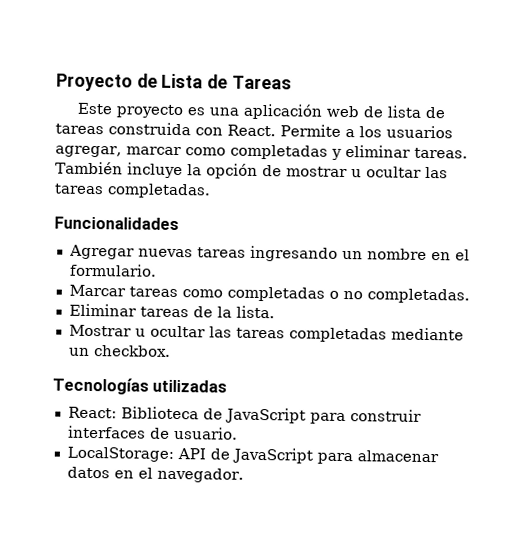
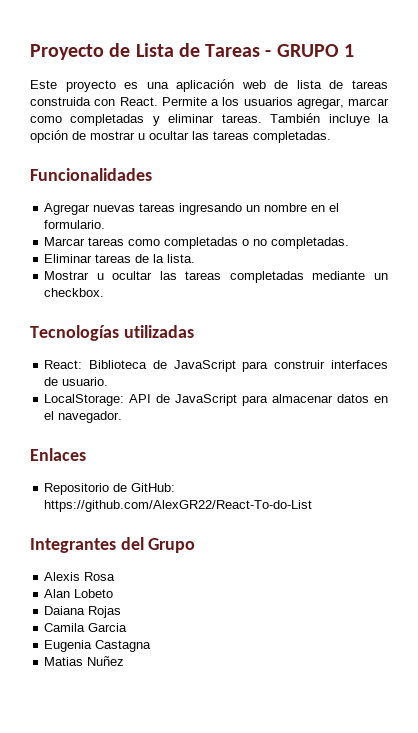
(292, 82) none -> [265,44,354,57] - GRUPO 1
(244, 475) none -> [30,448,86,461] [44,483,176,495] [44,500,313,512] [30,537,196,553] [44,572,116,581] [44,589,114,598] [44,606,122,618] [44,623,128,632] [44,640,152,652] [44,656,125,666] // Enlaces // Repositorio de GitHub: https://github.com/AlexGR22/React-To-do-List // Integrantes del Grupo // Alexis Rosa // Alan Lobeto // Daiana Rojas // Camila Garcia // Eugenia Castagna // Matias Nuñez

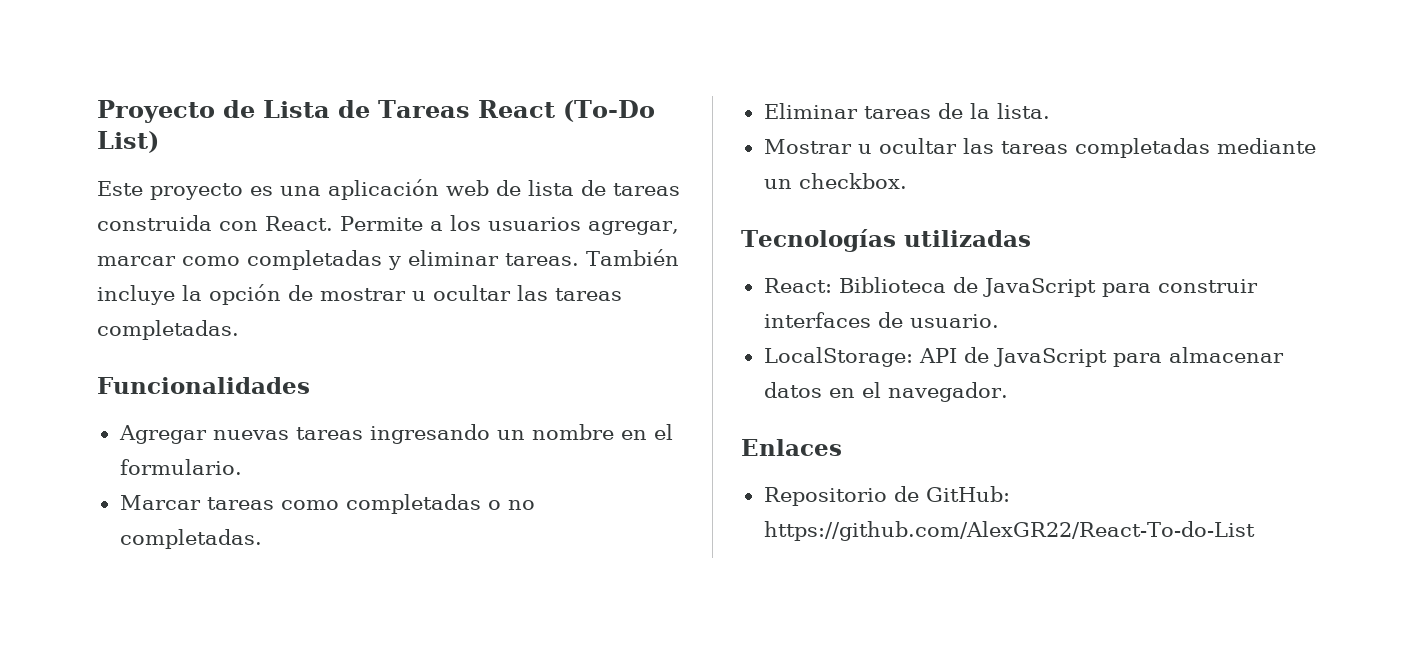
[265,44,354,57] - GRUPO 1 -> [477,100,655,122] [97,131,159,153] React (To-Do List)
[30,537,196,553] [44,572,116,581] [44,589,114,598] [44,606,122,618] [44,623,128,632] [44,640,152,652] [44,656,125,666] // Integrantes del Grupo // Alexis Rosa // Alan Lobeto // Daiana Rojas // Camila Garcia // Eugenia Castagna // Matias Nuñez -> (1255, 531) none

